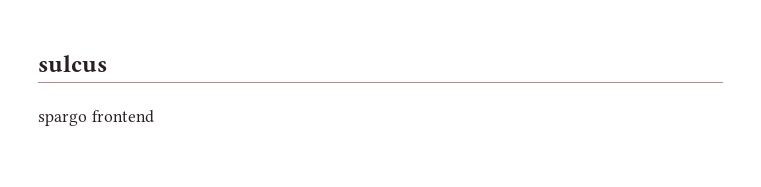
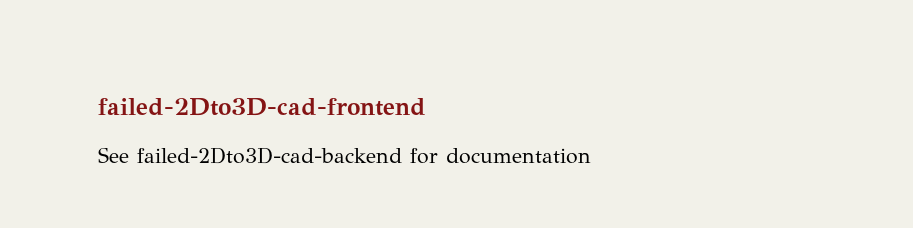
[38,55,107,72] [38,110,154,126] sulcus // spargo frontend -> [98,98,426,116] [98,147,591,164] failed-2Dto3D-cad-frontend // See failed-2Dto3D-cad-backend for documentation

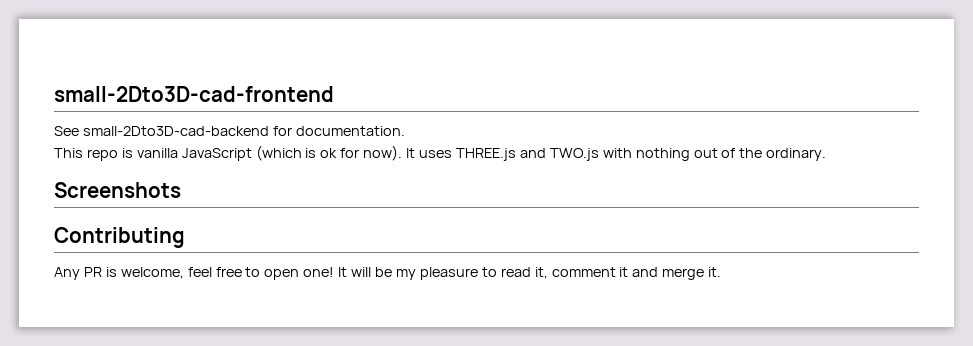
[98,98,426,116] failed-2Dto3D-cad-frontend -> [54,86,334,102] small-2Dto3D-cad-frontend
[137,147,591,164] failed-2Dto3D-cad-backend for documentation -> [82,126,405,136] [54,145,827,161] [54,182,181,198] [54,227,185,248] [54,267,722,280] small-2Dto3D-cad-backend for documentation. // This repo is vanilla JavaScript (which is ok for now). It uses THREE.js and TWO.js with nothing out of the ordinary. // Screenshots // Contributing // Any PR is welcome, feel free to open one! It will be my pleasure to read it, comment it and merge it.

